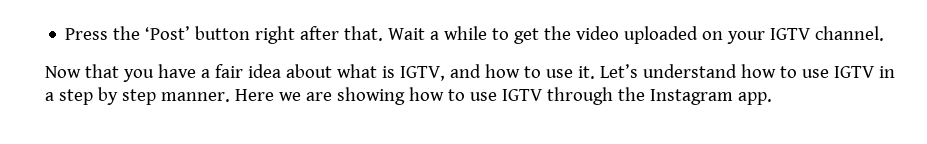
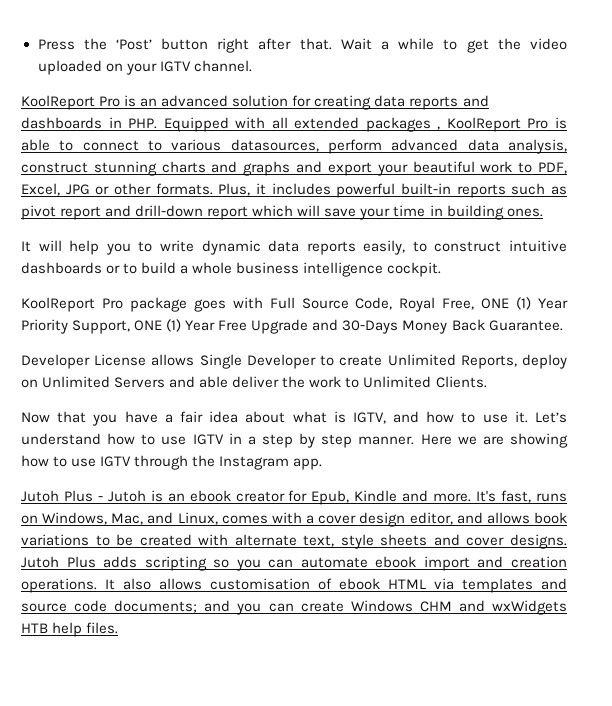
(885, 33) none -> [21,95,489,110] [21,117,567,132] [21,139,567,154] [21,161,567,176] [21,183,567,198] [21,205,543,220] [21,240,567,255] [21,262,442,277] [21,297,569,312] [21,319,563,334] [21,354,567,369] [21,376,487,388] // KoolReport Pro is an advanced solution for creating data reports and dashboards in PHP. Equipped with all extended packages , KoolReport Pro is able to connect to various datasources, perform advanced data analysis, construct stunning charts and graphs and export your beautiful work to PDF, Excel, JPG or other formats. Plus, it includes powerful built-in reports such as pivot report and drill-down report which will save your time in building ones. // It will help you to write dynamic data reports easily, to construct intuitive dashboards or to build a whole business intelligence cockpit. // KoolReport Pro package goes with Full Source Code, Royal Free, ONE (1) Year Priority Support, ONE (1) Year Free Upgrade and 30-Days Money Back Guarantee. // Developer License allows Single Developer to create Unlimited Reports, deploy on Unlimited Servers and able deliver the work to Unlimited Clients.
(772, 98) none -> [21,490,567,505] [21,512,567,527] [21,534,568,549] [21,556,568,571] [21,578,567,593] [21,600,568,615] [21,622,119,637] // Jutoh Plus - Jutoh is an ebook creator for Epub, Kindle and more. It's fast, runs on Windows, Mac, and Linux, comes with a cover design editor, and allows book variations to be created with alternate text, style sheets and cover designs. Jutoh Plus adds scripting so you can automate ebook import and creation operations. It also allows customisation of ebook HTML via templates and source code documents; and you can create Windows CHM and wxWidgets HTB help files.

